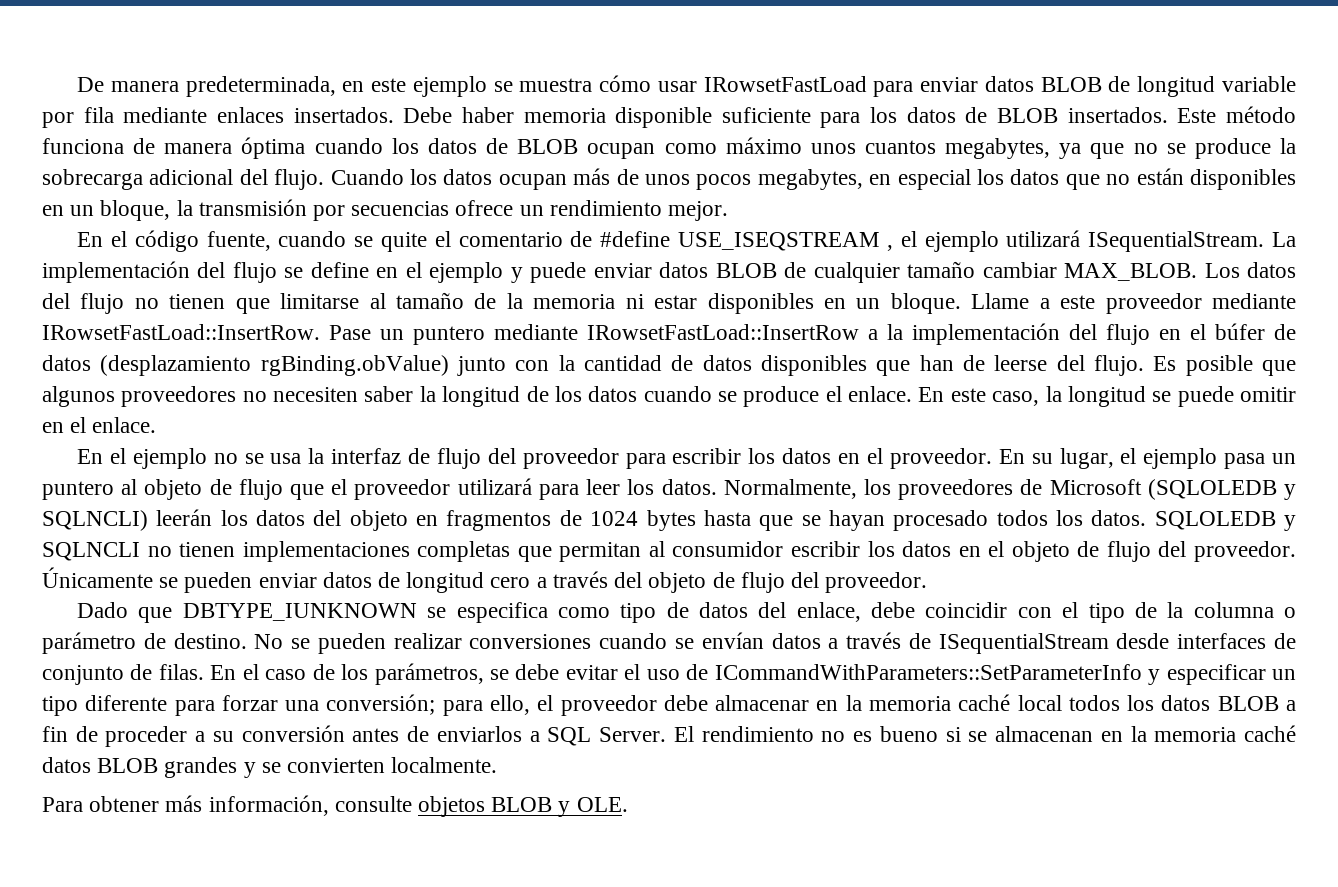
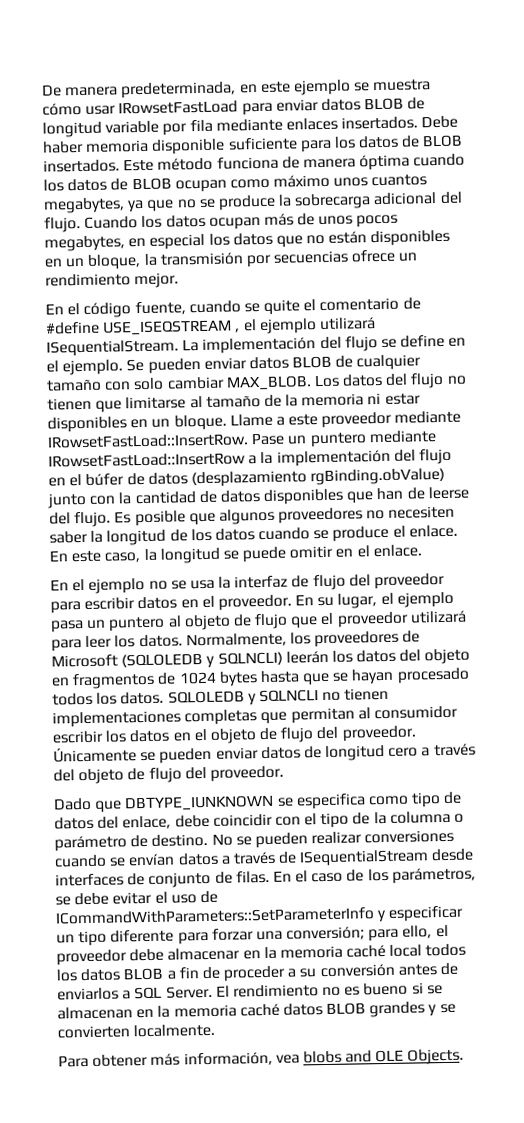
[429,262,587,283] ejemplo y puede -> [62,358,201,376] ejemplo. Se pueden
(976, 269) none -> [104,377,165,391] con solo
[748,448,776,464] los -> (136, 603) none
[334,796,628,817] consulte objetos BLOB y OLE. -> [275,1048,465,1065] vea blobs and OLE Objects.

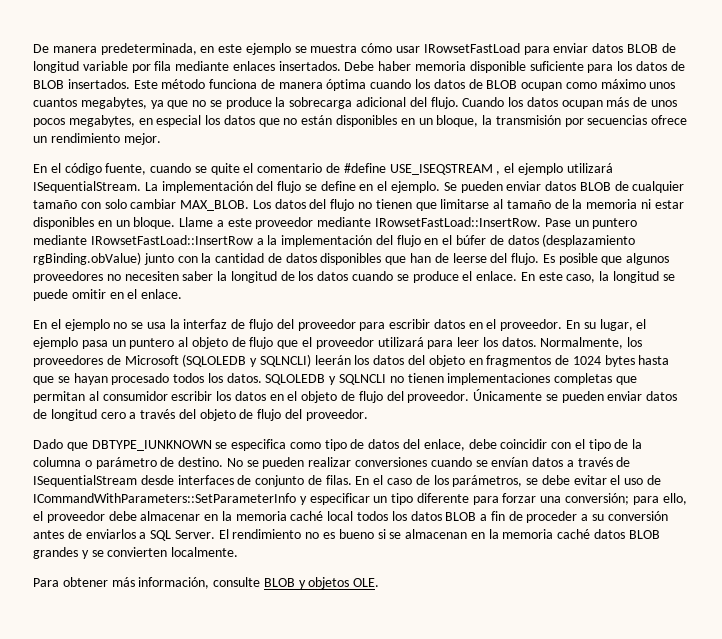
[275,1048,465,1065] vea blobs and OLE Objects. -> [213,577,380,589] consulte BLOB y objetos OLE.

